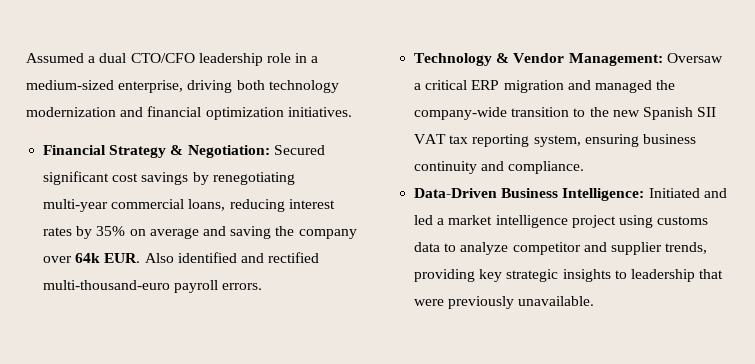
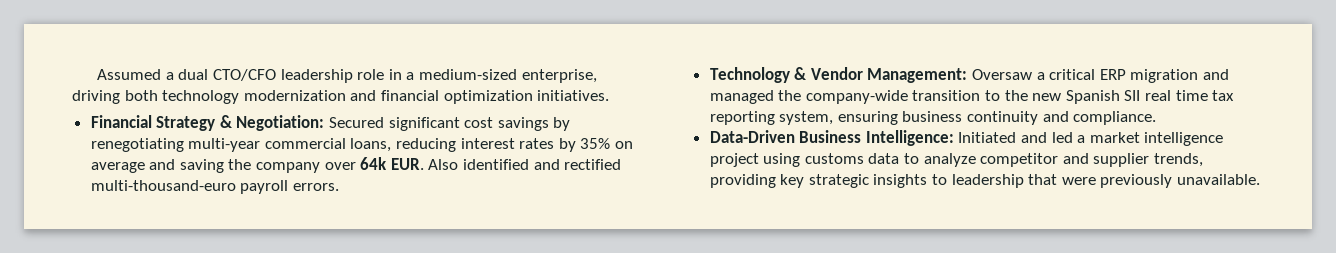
[414,134,447,144] VAT -> [1145,90,1208,101] real time

